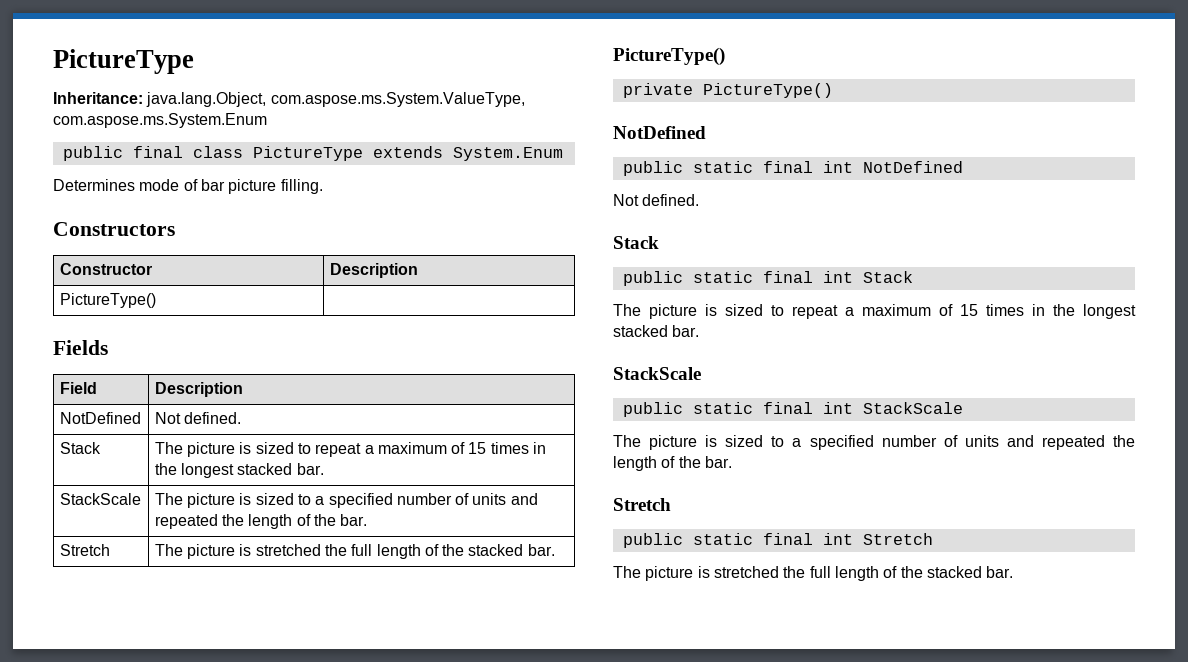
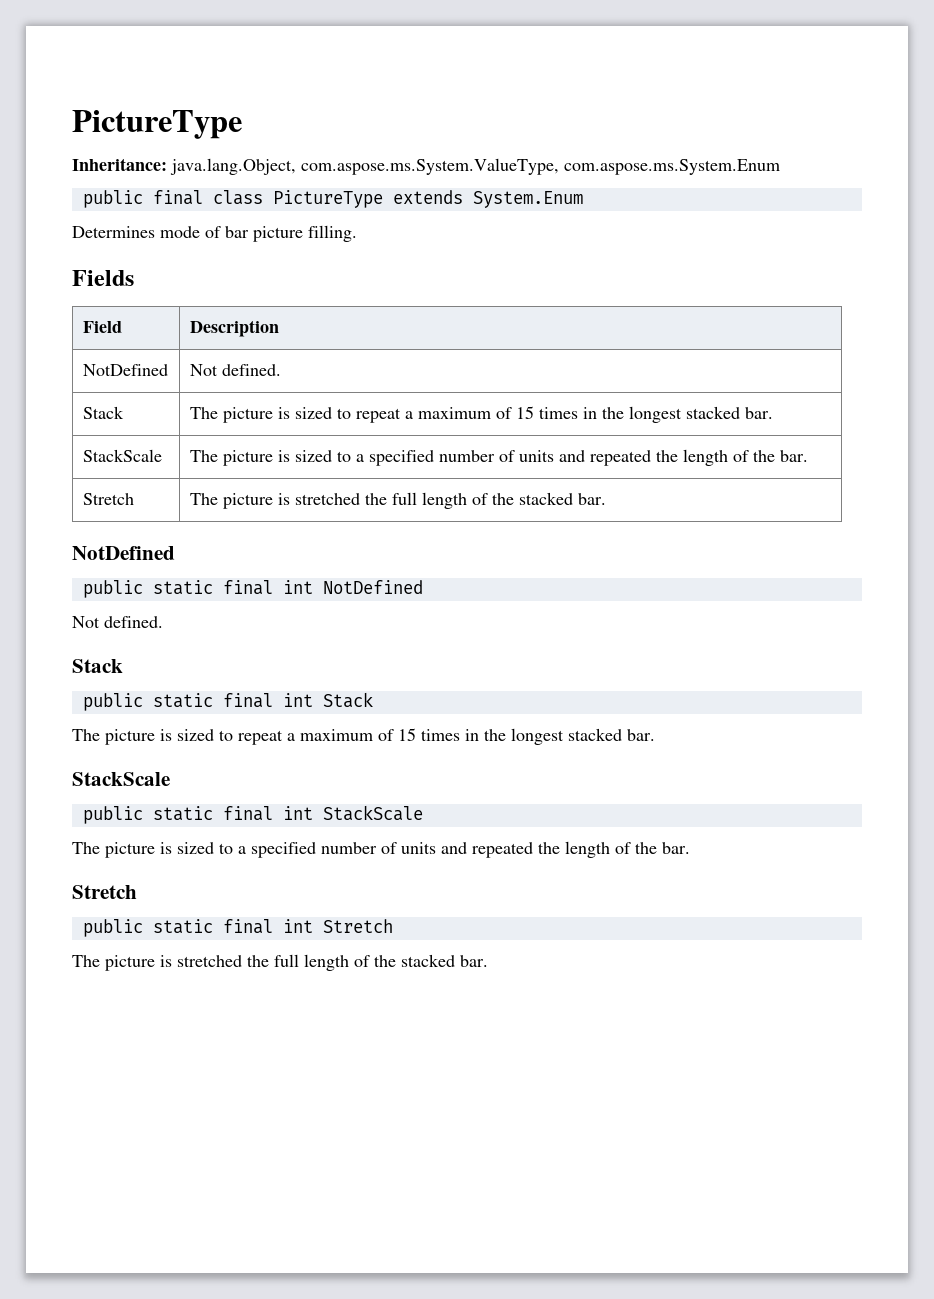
[53,222,175,236] [59,263,152,275] [329,263,418,278] [59,293,156,308] // Constructors // Constructor | Description // PictureType() | -> (357, 233) none
[613,47,725,66] [622,83,833,98] // PictureType() // private PictureType() -> (606, 499) none

